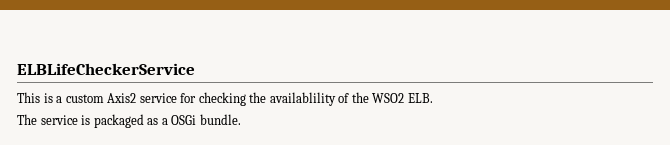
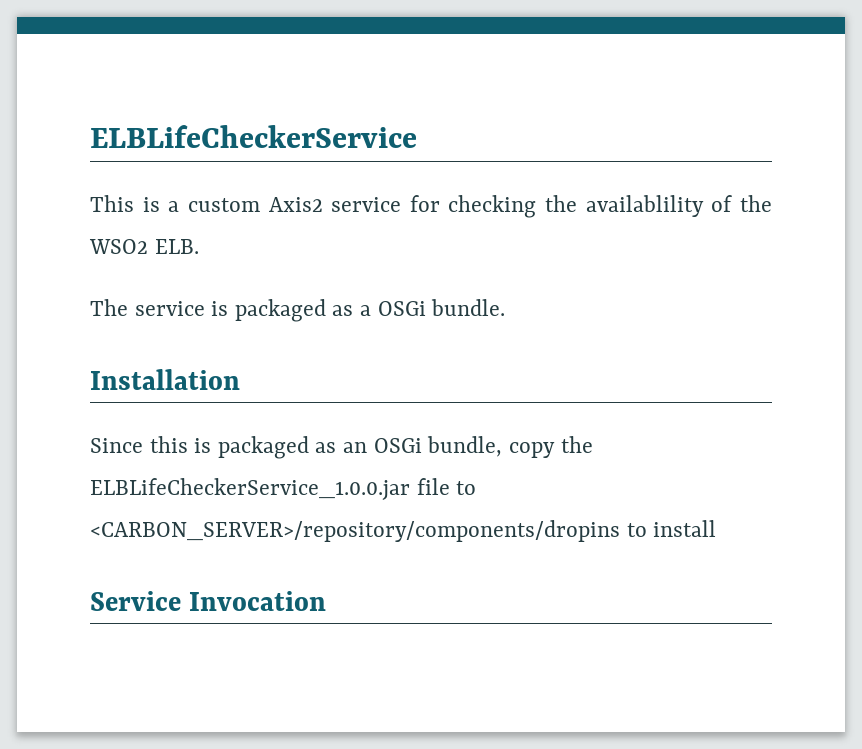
(241, 119) none -> [90,369,240,390] [90,436,593,459] [90,478,477,500] [90,520,717,542] [90,591,327,611] // Installation // Since this is packaged as an OSGi bundle, copy the ELBLifeCheckerService_1.0.0.jar file to <CARBON_SERVER>/repository/components/dropins to install // Service Invocation

